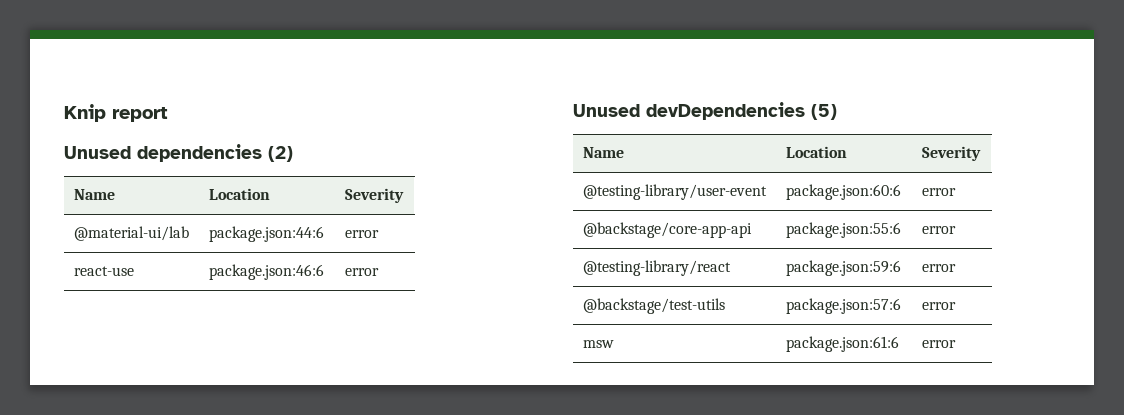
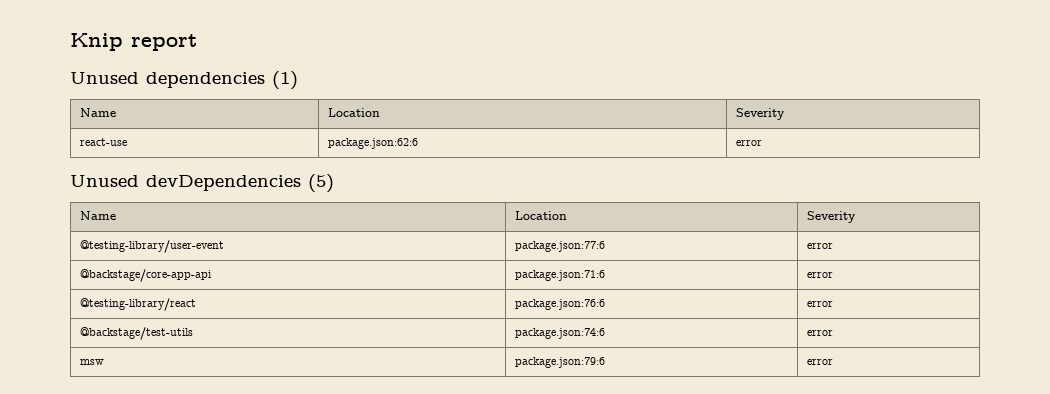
[268,146,293,162] [73,189,115,200] [208,188,270,200] [344,188,404,203] [73,226,189,241] [208,226,324,242] [344,230,379,238] (2) // Name | Location | Severity // @material-ui/lab | package.json:44:6 | error -> [272,71,298,90] [79,108,116,117] [327,108,380,117] [735,108,785,120] (1) // Name | Location | Severity
[208,264,324,280] package.json:46:6 -> [327,138,418,149] package.json:62:6
[785,184,901,200] package.json:60:6 -> [514,241,605,252] package.json:77:6
[785,222,901,238] package.json:55:6 -> [514,270,605,281] package.json:71:6
[785,260,901,276] package.json:59:6 -> [514,299,605,310] package.json:76:6
[785,298,901,314] package.json:57:6 -> [514,328,605,339] package.json:74:6
[785,336,899,352] package.json:61:6 -> [514,357,605,368] package.json:79:6

